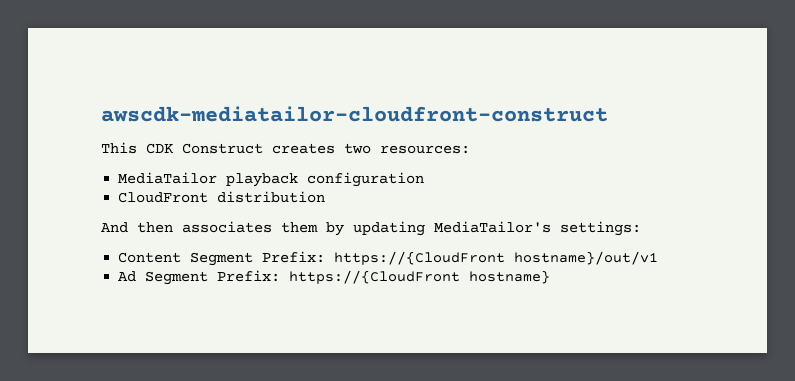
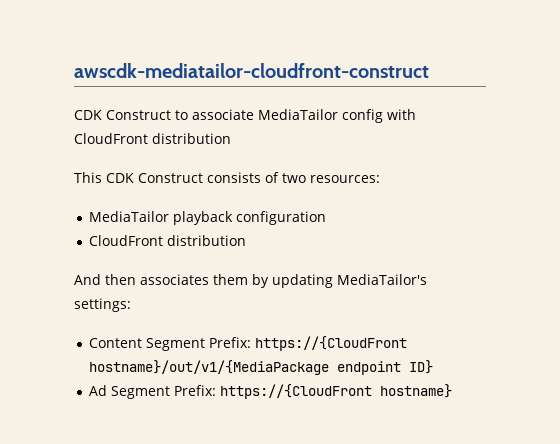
(608, 114) none -> [74,109,416,123] [74,133,231,144] // CDK Construct to associate MediaTailor config with CloudFront distribution
[272,143,335,154] creates -> [207,172,279,183] consists of
[514,251,659,265] hostname}/out/v1 -> [89,360,434,375] hostname}/out/v1/{MediaPackage endpoint ID}

